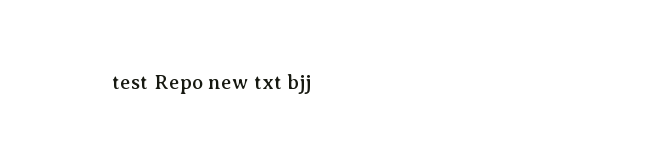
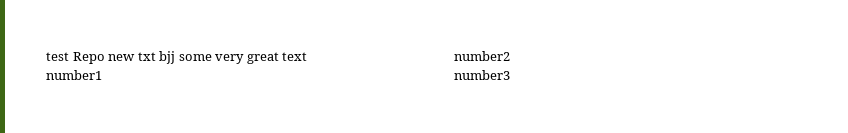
(312, 84) none -> [178,52,308,64] [46,70,102,80] [454,51,510,61] [454,70,510,80] some very great text // number1 // number2 // number3

